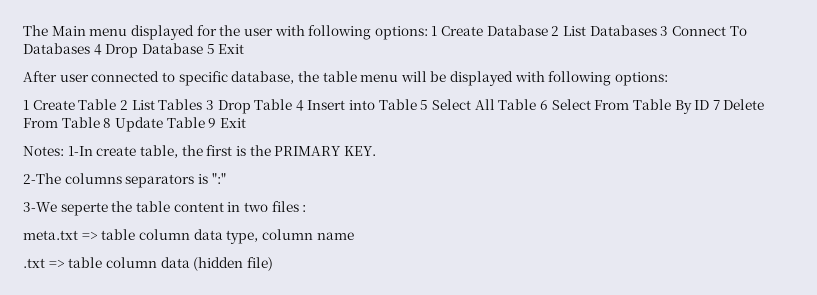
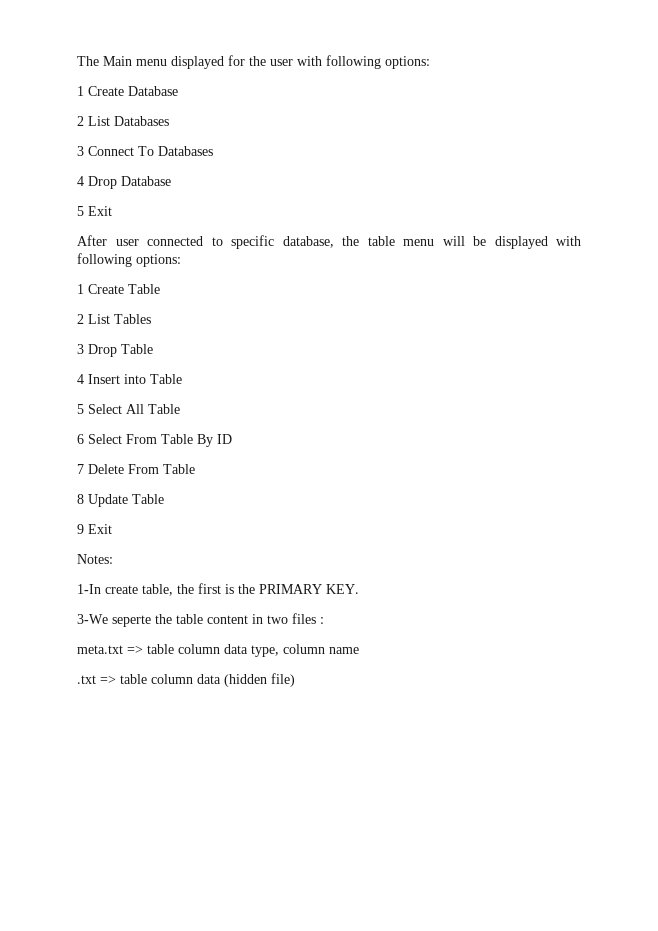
(428, 33) none -> (430, 62) //
(548, 30) none -> (178, 91) //
(657, 30) none -> (169, 121) //
(90, 48) none -> (213, 151) //
(203, 48) none -> (171, 181) //
(117, 104) none -> (160, 289) //
(203, 104) none -> (151, 319) //
(293, 104) none -> (153, 349) //
(417, 104) none -> (182, 379) //
(537, 104) none -> (180, 409) //
(710, 105) none -> (232, 439) //
(100, 122) none -> (195, 469) //
(205, 122) none -> (164, 499) //
(64, 151) none -> (113, 559) //
[23,173,226,188] // 2-The columns separators is ":" -> (359, 589) none

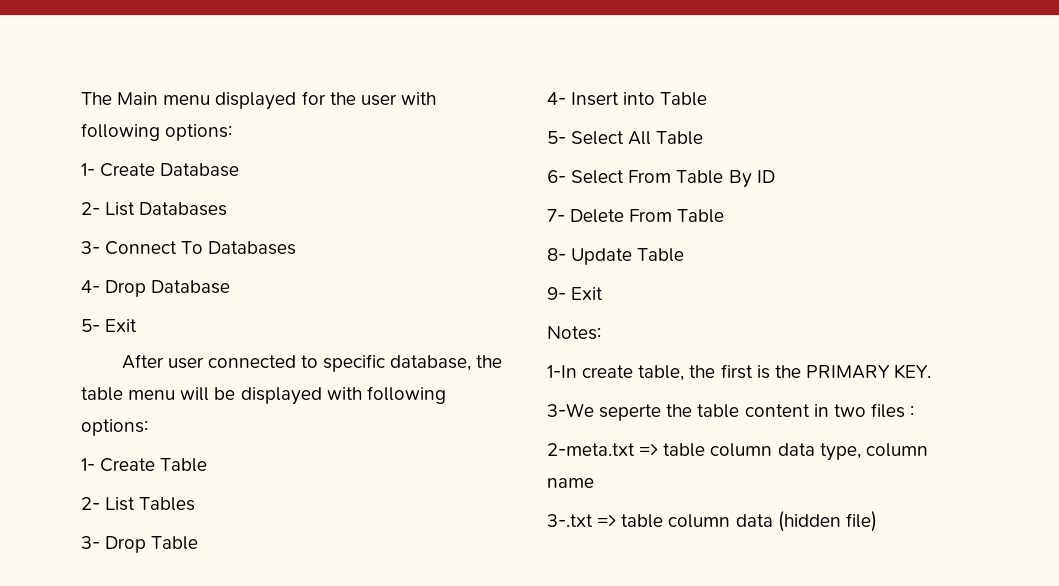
[77,86,84,96] 1 -> [81,163,95,176] 1-
[77,116,84,126] 2 -> [81,202,100,215] 2-
[77,146,84,156] 3 -> [81,241,100,254] 3-
[77,176,84,186] 4 -> [81,280,100,293] 4-
[77,206,84,216] 5 -> [81,319,100,332] 5-
[77,284,84,294] 1 -> [81,458,95,471] 1-
[77,314,84,324] 2 -> [81,497,100,510] 2-
[77,344,84,354] 3 -> [81,536,100,549] 3-
[77,374,84,384] 4 -> [547,92,566,105] 4-
[77,404,84,414] 5 -> [547,131,566,144] 5-
[77,434,84,444] 6 -> [547,170,566,183] 6-
[77,464,84,474] 7 -> [547,209,565,222] 7-
[77,494,84,504] 8 -> [547,248,566,261] 8-
[77,524,84,534] 9 -> [547,287,566,300] 9-
[77,645,123,654] meta.txt -> [547,443,635,456] 2-meta.txt
[77,675,96,684] .txt -> [547,514,593,527] 3-.txt

